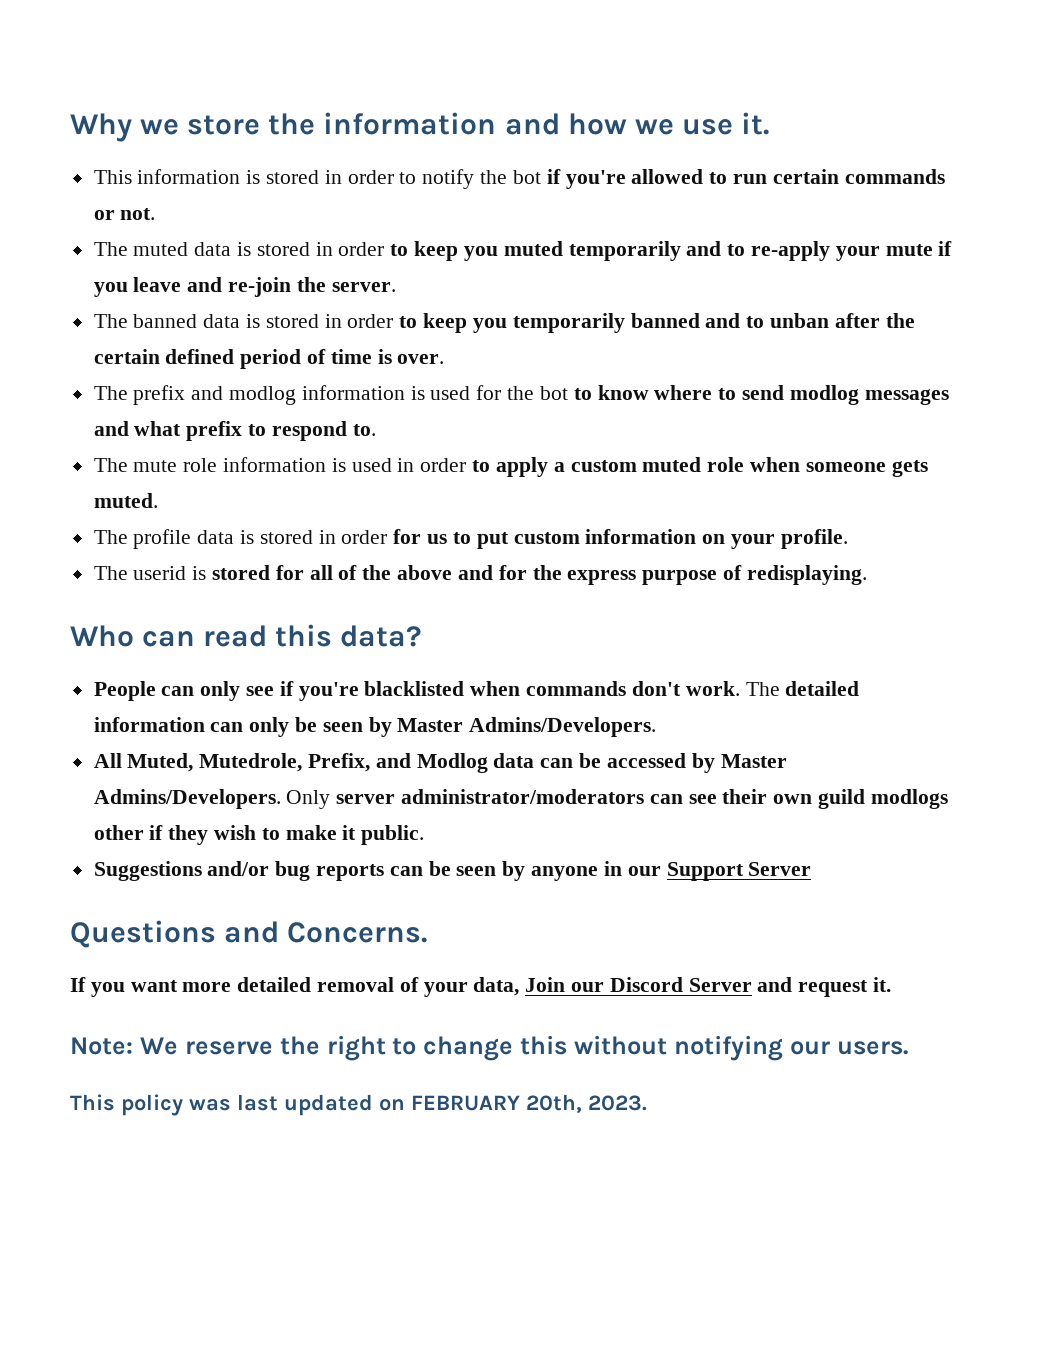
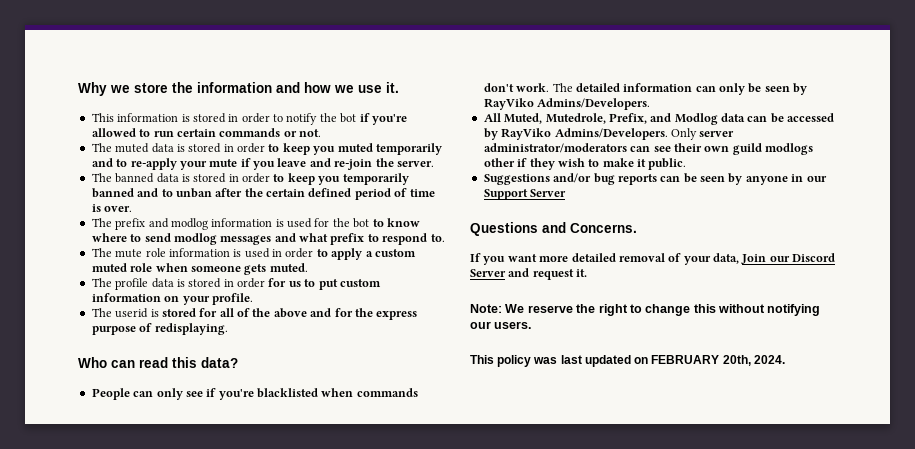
[397,718,464,732] Master -> [483,98,534,110] RayViko
[720,754,787,768] Master -> [501,128,552,140] RayViko
[588,1095,647,1111] 2023. -> [753,355,785,364] 2024.

